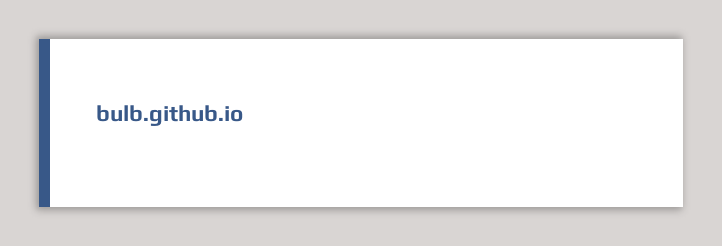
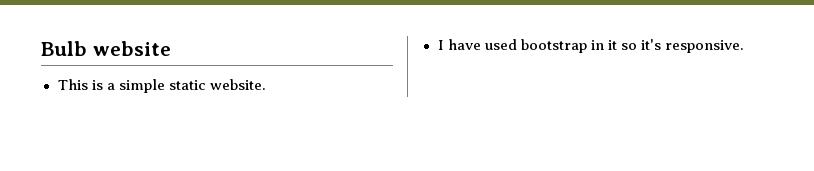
[96,105,243,126] bulb.github.io -> [41,41,171,56] [57,79,266,93] [437,39,744,53] Bulb website // This is a simple static website. // I have used bootstrap in it so it's responsive.

